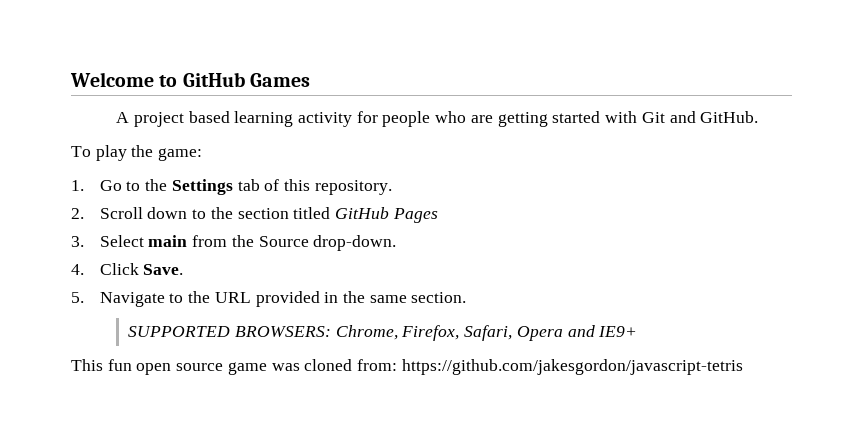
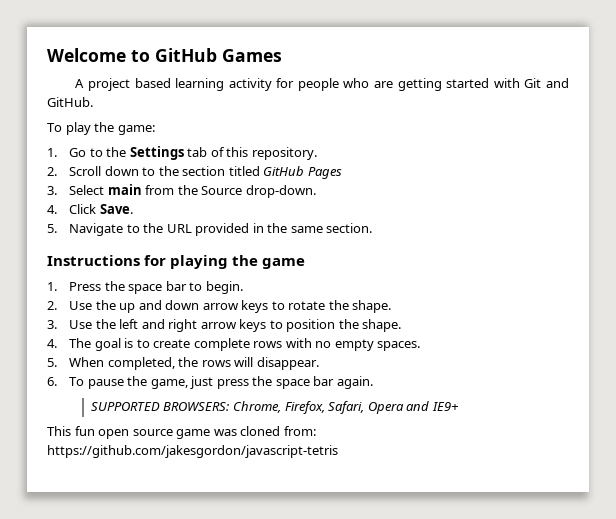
(467, 297) none -> [47,255,306,269] [47,281,243,294] [47,300,392,313] [47,319,402,332] [47,338,421,351] [47,357,319,370] [47,376,373,389] // Instructions for playing the game // 1. Press the space bar to begin. // 2. Use the up and down arrow keys to rotate the shape. // 3. Use the left and right arrow keys to position the shape. // 4. The goal is to create complete rows with no empty spaces. // 5. When completed, the rows will disappear. // 6. To pause the game, just press the space bar again.

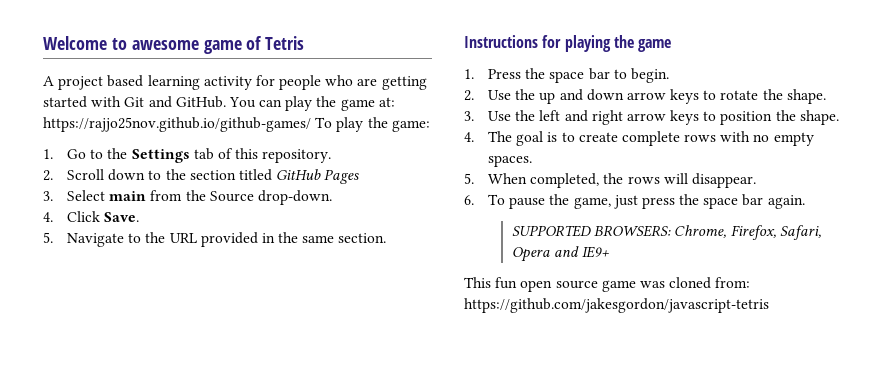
[155,48,282,62] GitHub Games -> [131,36,305,54] awesome game of Tetris
(93, 102) // -> [228,96,395,111] [43,117,311,132] You can play the game at: https://rajjo25nov.github.io/github-games/

